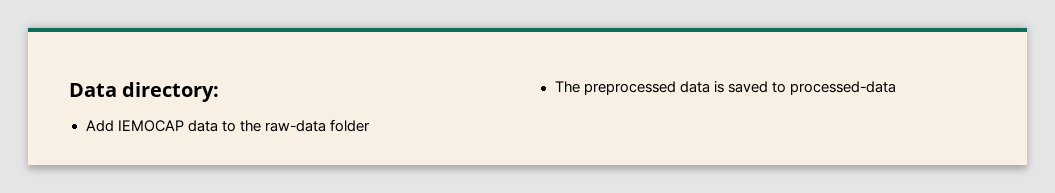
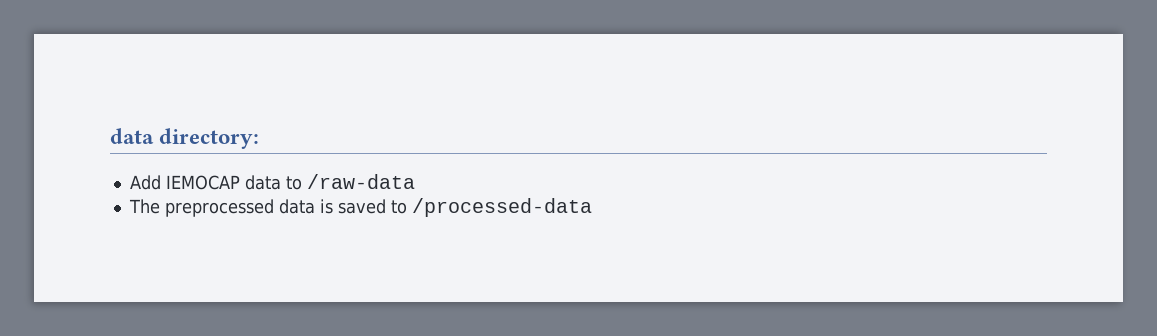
[69,83,117,97] Data -> [110,128,154,144] data
[239,119,370,132] the raw-data folder -> [306,174,415,189] /raw-data
[789,81,896,95] processed-data -> [411,198,592,217] /processed-data

